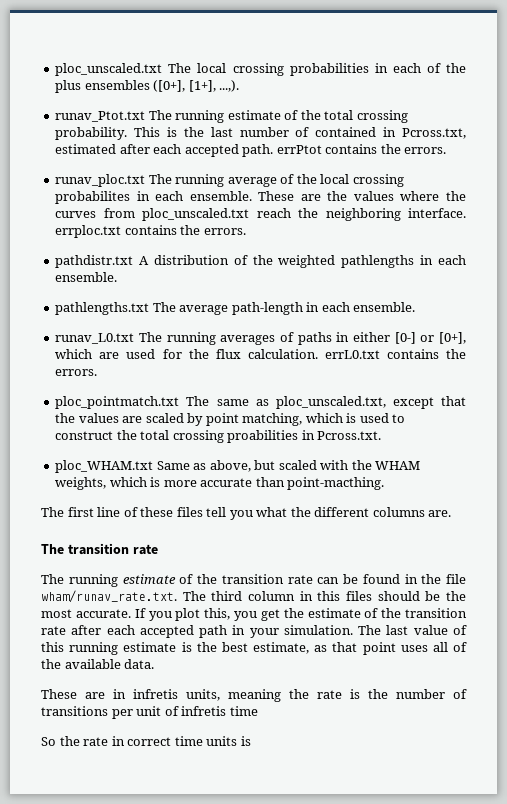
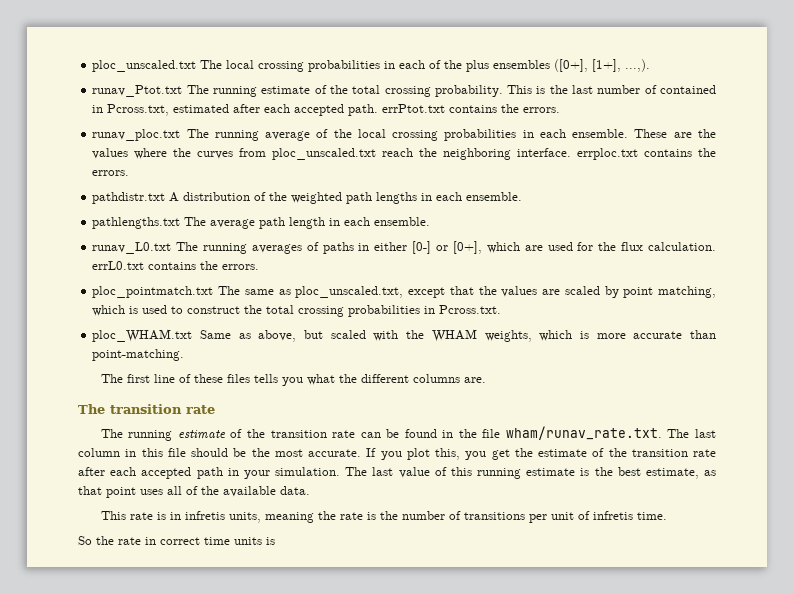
[276,145,322,154] errPtot -> [382,104,446,113] errPtot.txt
[55,191,131,204] probabilites -> [444,129,517,141] probabilities
[341,255,415,268] pathlengths -> [346,192,418,204] path lengths
[231,302,303,315] path-length -> [259,217,326,229] path length
[227,430,299,443] proabilities -> [348,305,421,317] probabilities
[287,477,385,490] point-macthing. -> [92,349,185,361] point-matching.
[206,507,227,517] tell -> [253,374,278,383] tells
[211,591,243,601] third -> [695,429,716,438] last
[346,591,372,601] files -> [167,448,186,457] file
[41,689,105,699] These are -> [100,511,166,520] This rate is
[229,706,258,716] time -> [636,512,667,520] time.

